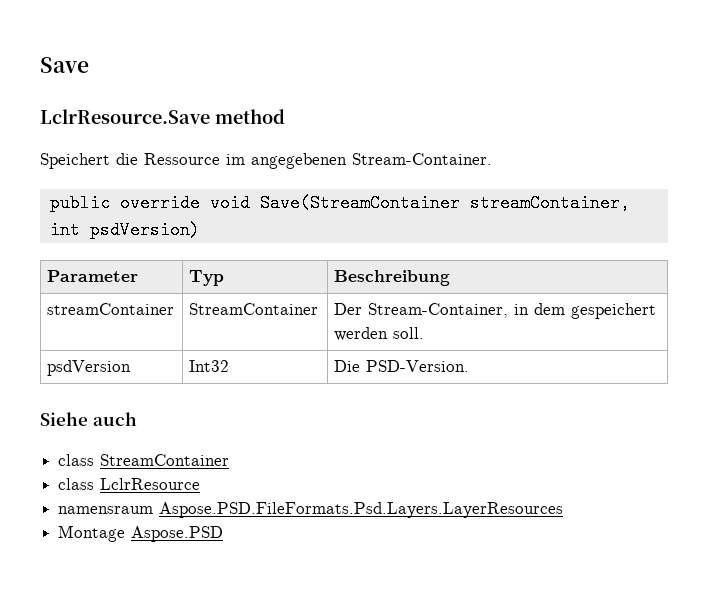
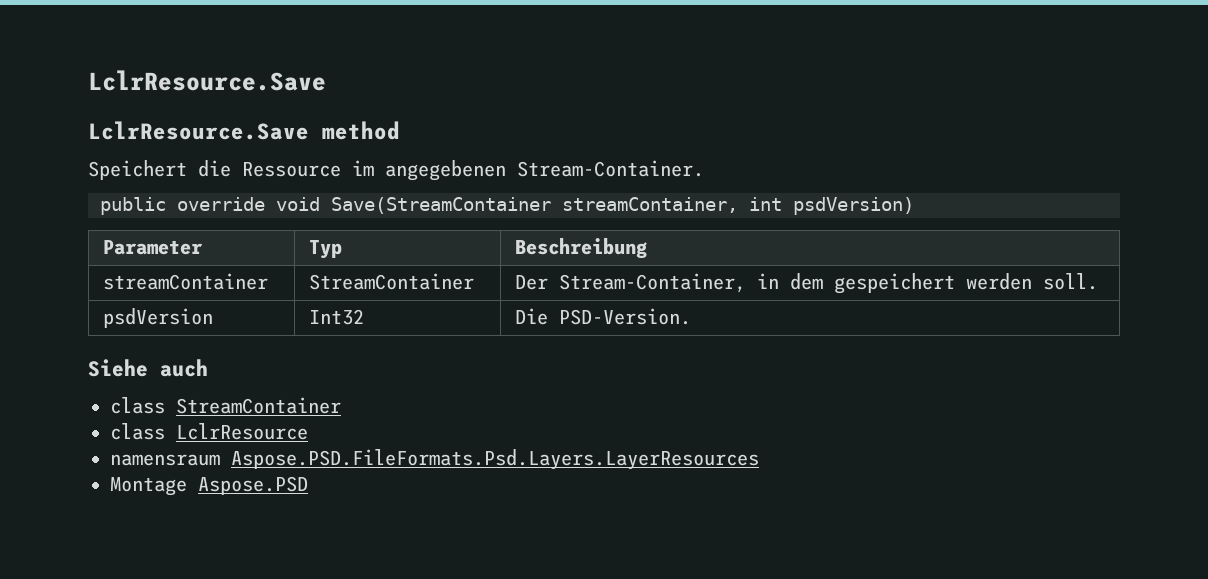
[40,57,89,73] Save -> [88,70,326,91] LclrResource.Save

